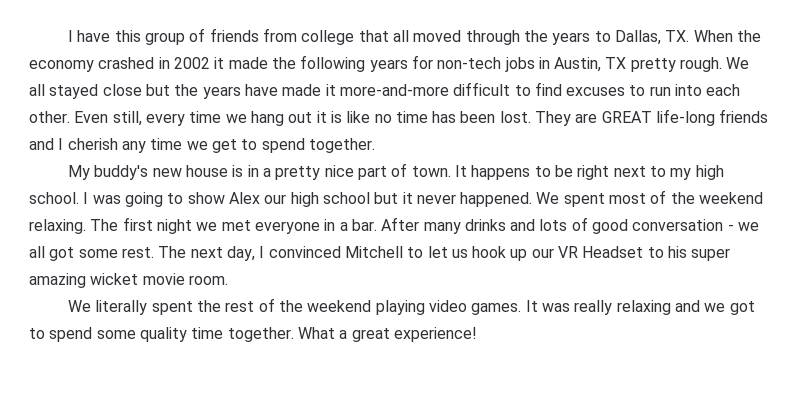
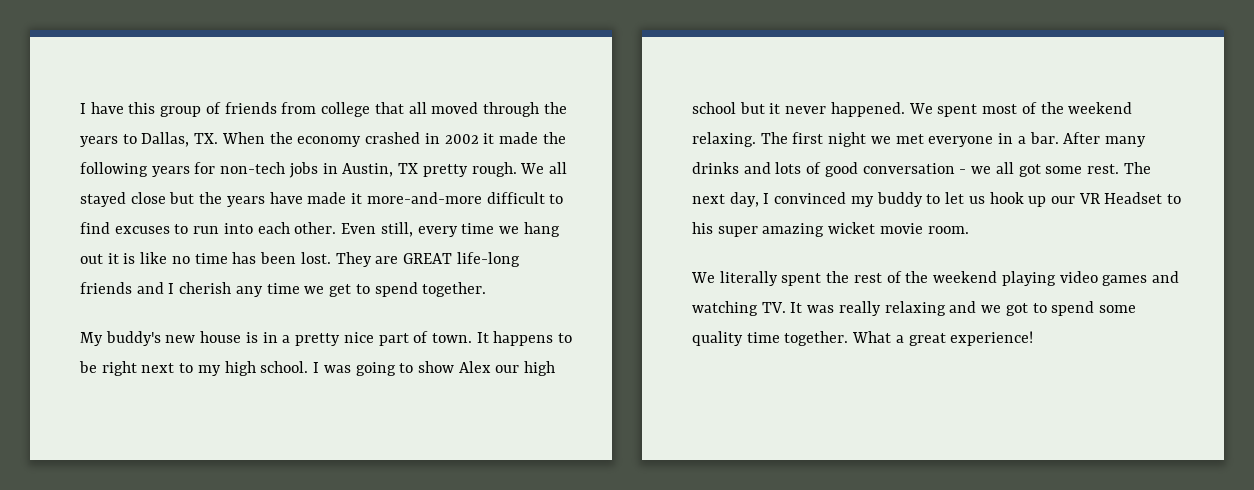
[344,246,403,258] Mitchell -> [850,192,923,207] my buddy
[471,303,522,315] games. -> [1102,271,1179,286] [692,301,786,316] games and watching TV.

